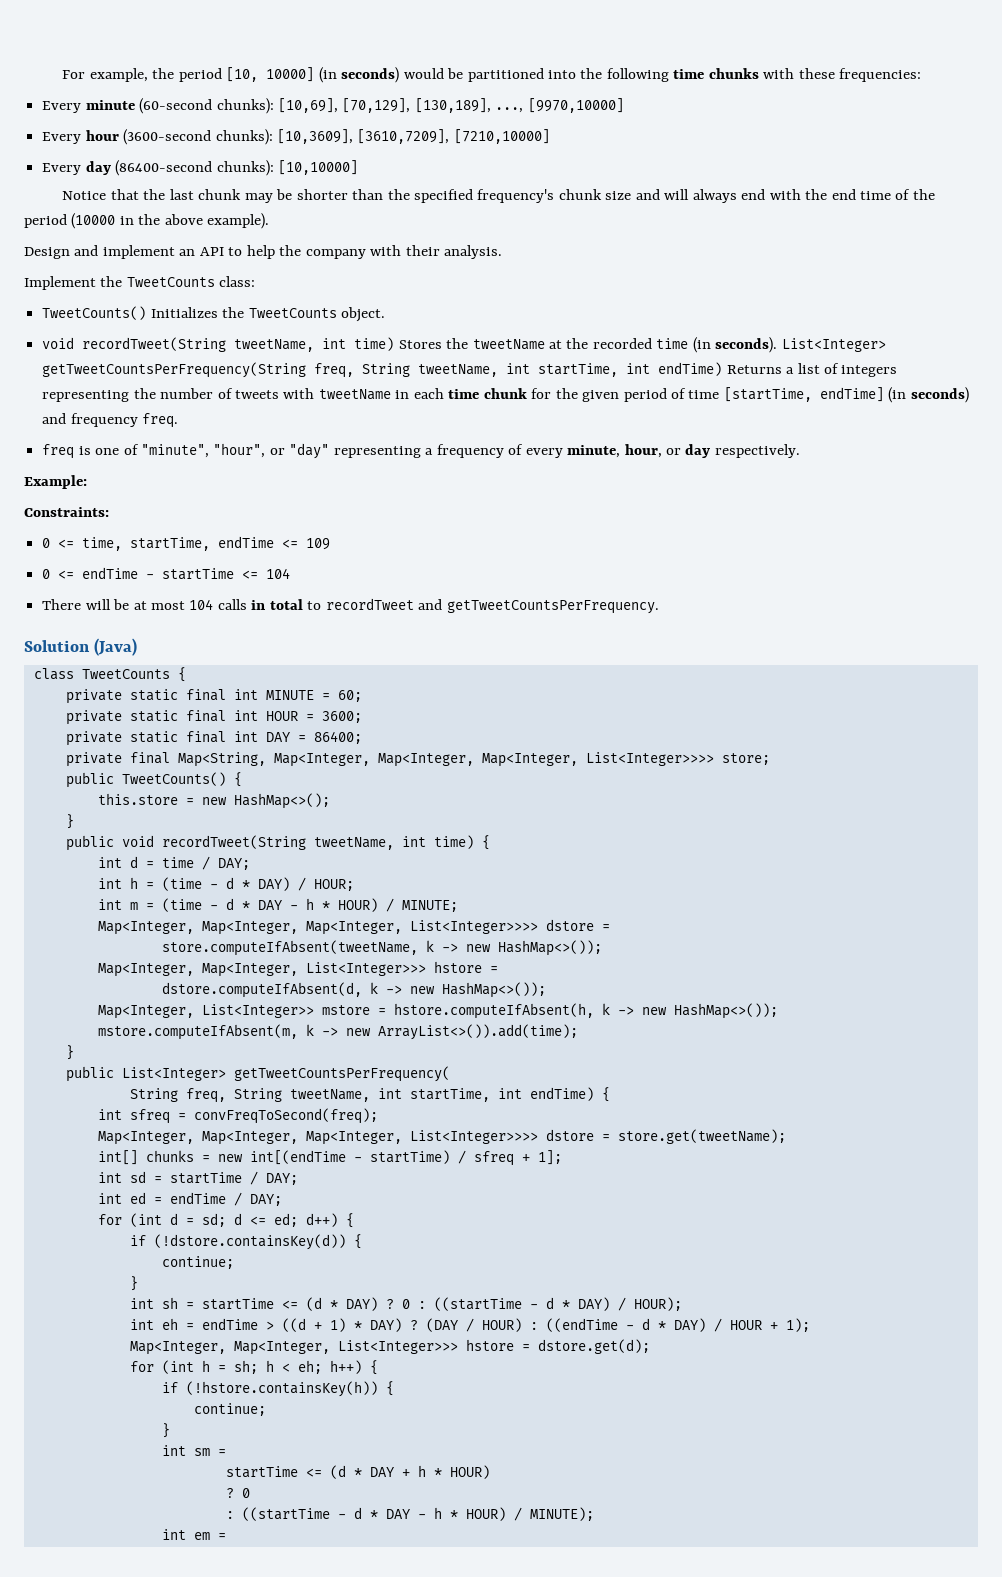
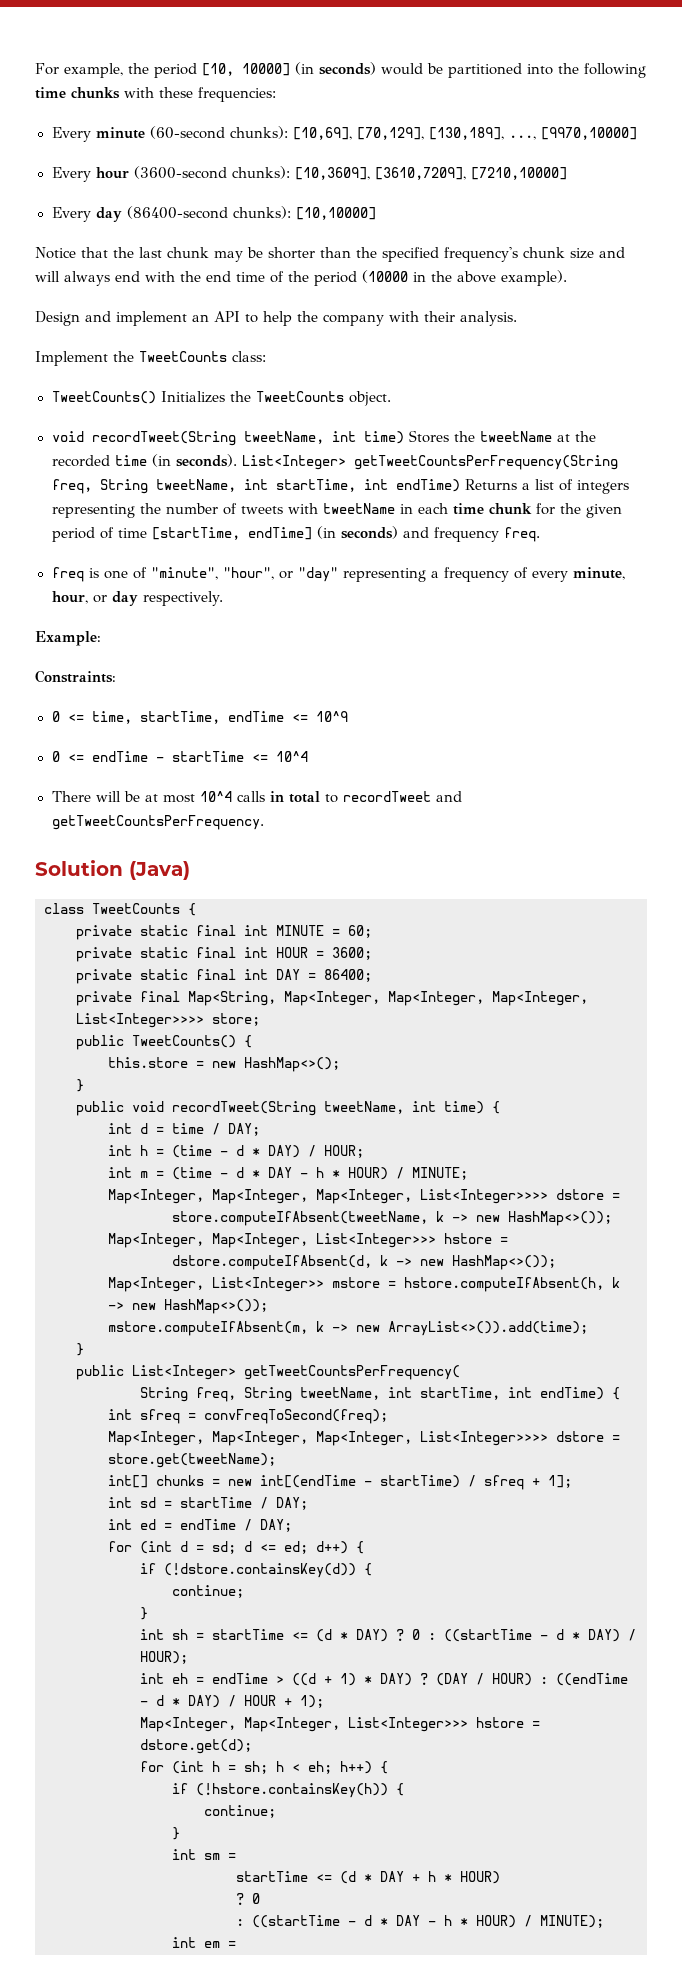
[306,538,331,550] 109 -> [315,711,348,722] 10^9
[266,568,291,579] 104 -> [275,751,308,762] 10^4
[189,599,214,610] 104 -> [199,791,232,802] 10^4

